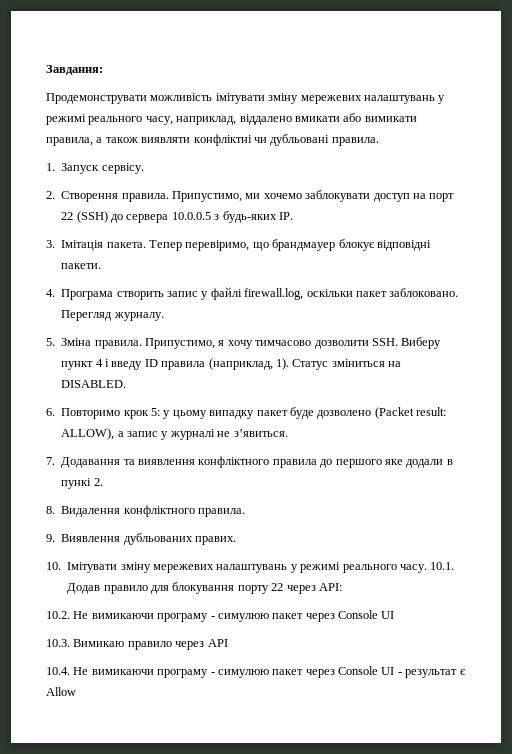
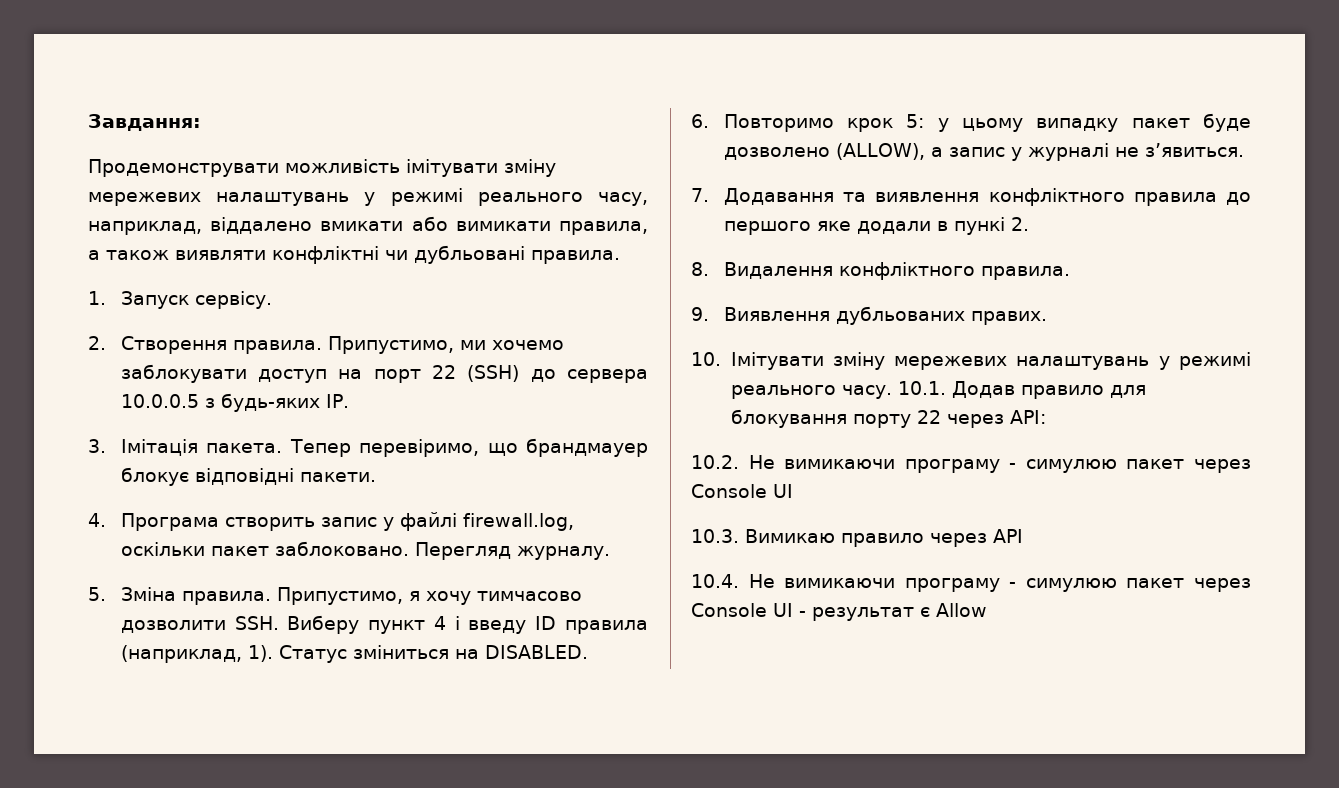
[374,407,446,419] [61,428,115,440] (Packet result: ALLOW), -> [835,143,925,160] (ALLOW),

